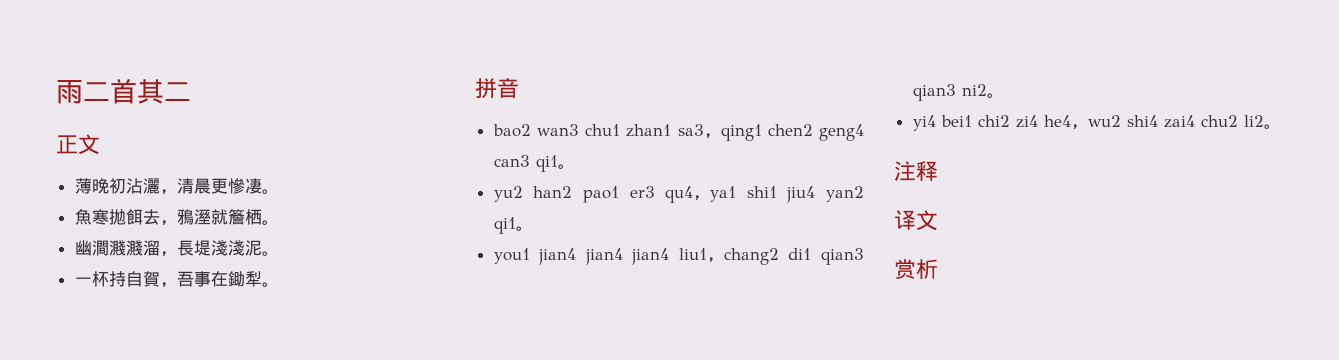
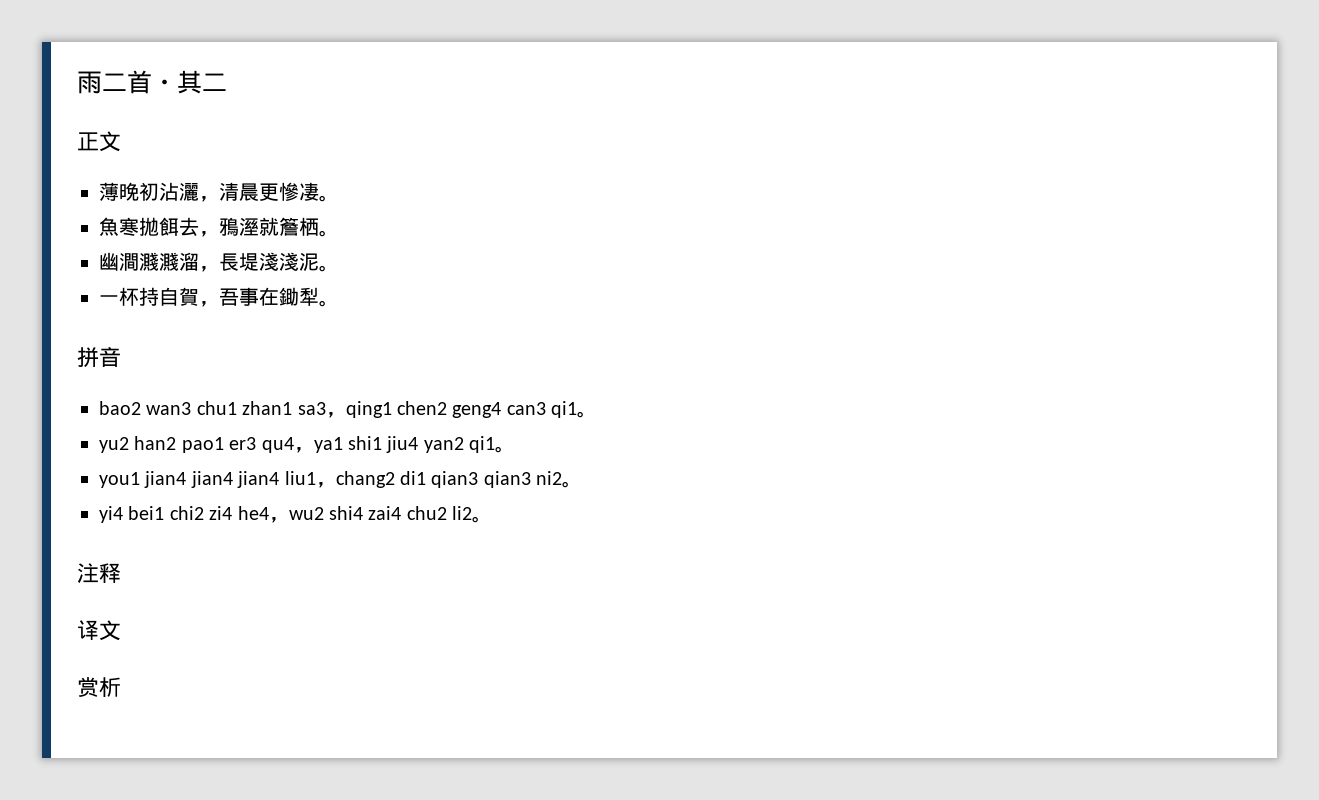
(137, 91) none -> [152,79,177,91] ・

